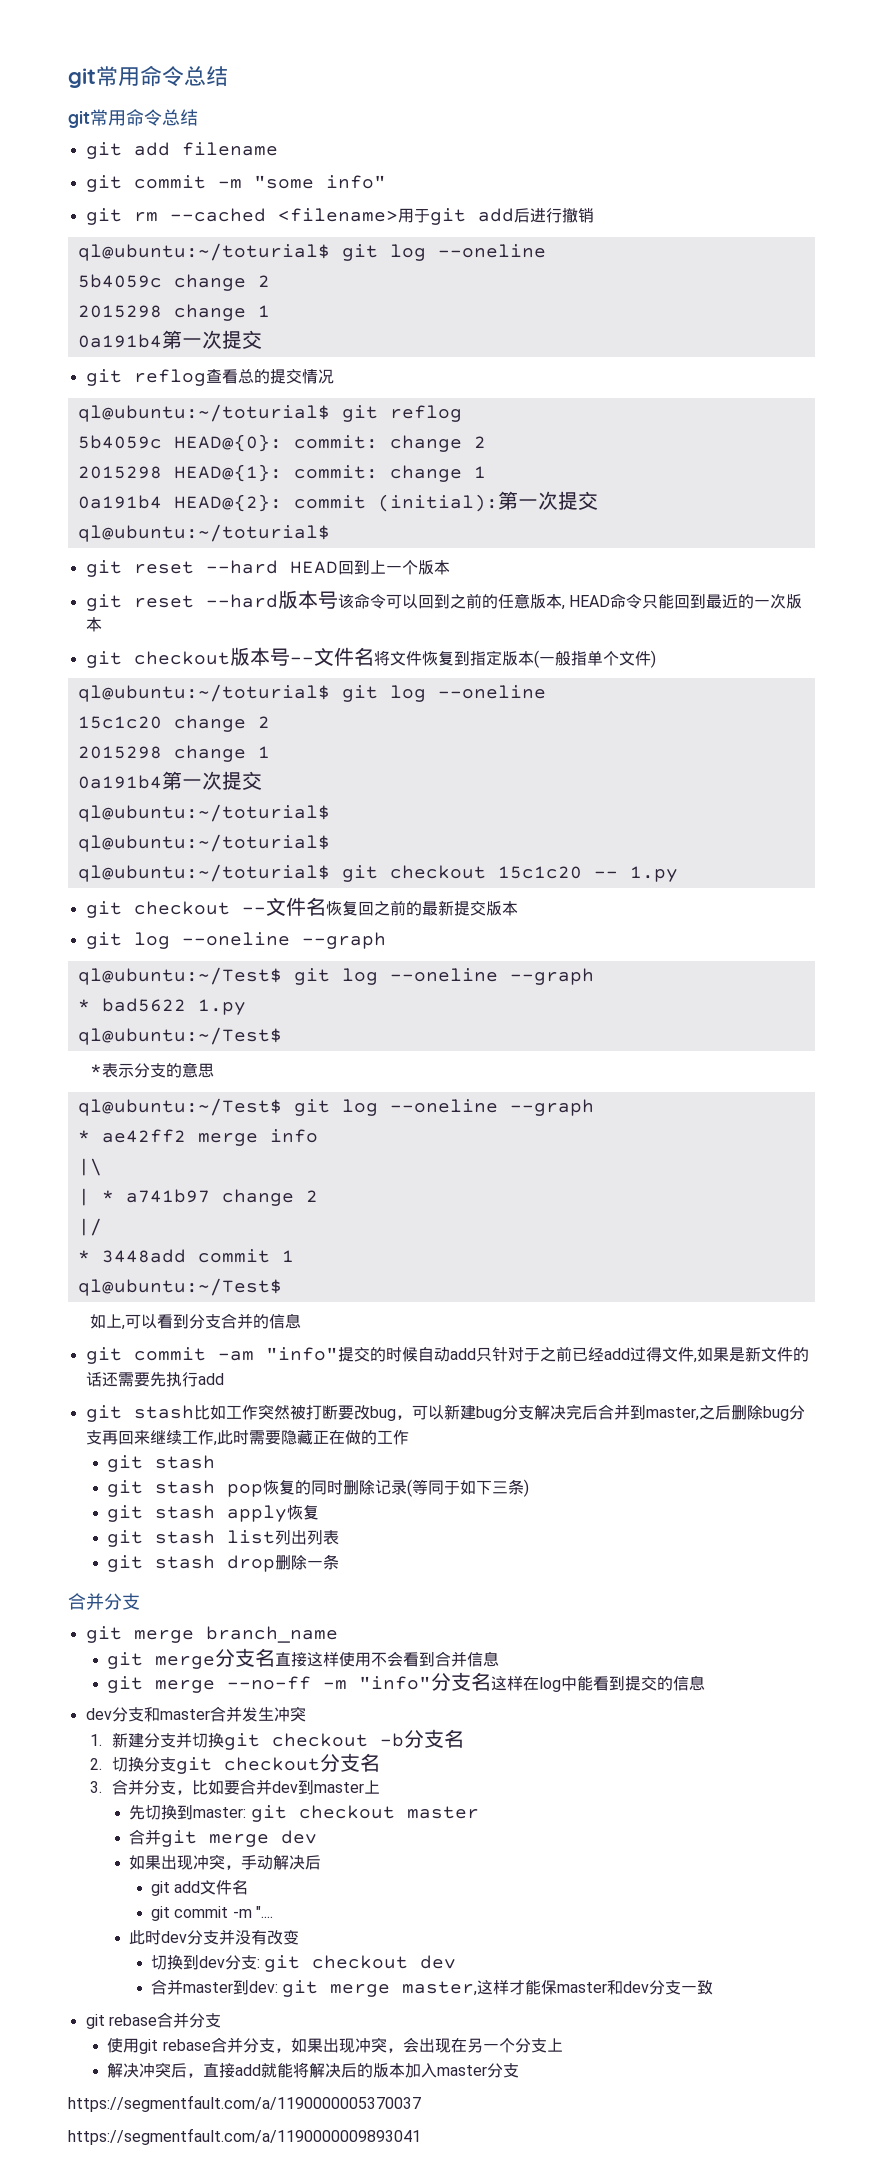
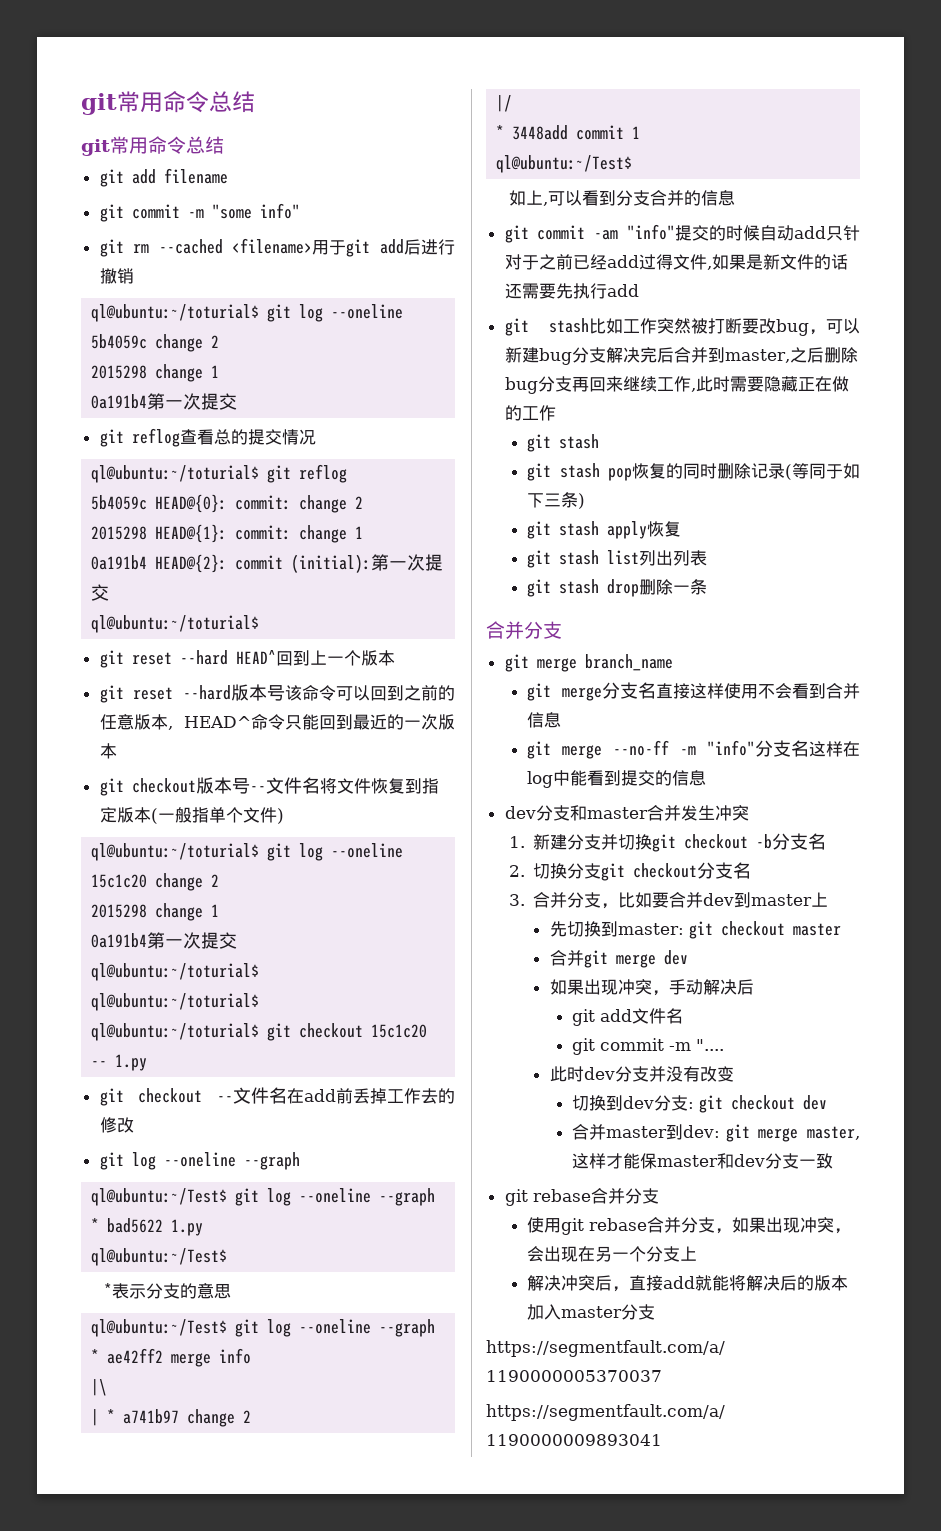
[289,561,338,574] HEAD -> [235,650,276,664] HEAD^
[568,595,610,607] HEAD -> [184,716,251,728] HEAD^
[325,900,518,916] 恢复回之前的最新提交版本 -> [287,1088,455,1104] [99,1117,134,1133] 在add前丢掉工作去的修改

